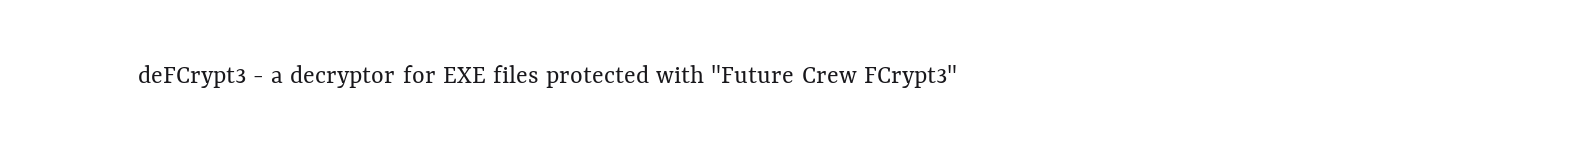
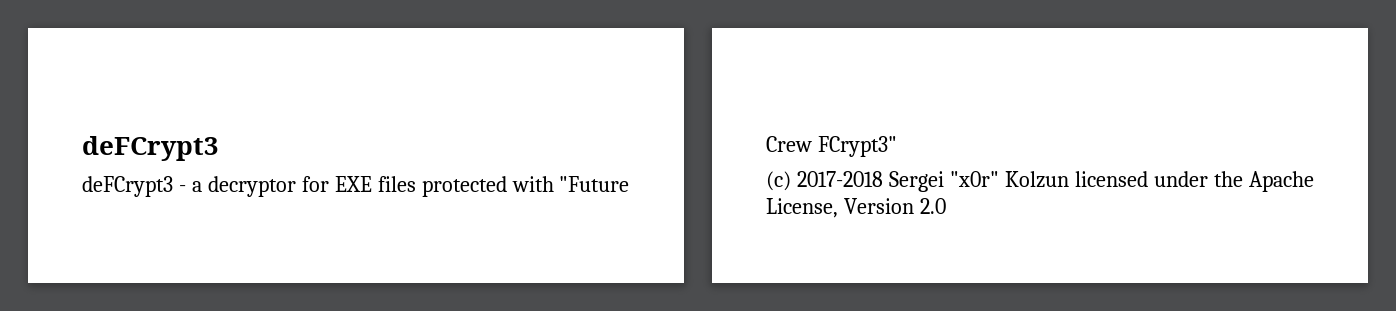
[138,65,246,88] deFCrypt3 -> [82,136,219,161] [82,176,173,197] deFCrypt3 // deFCrypt3
(957, 76) none -> [766,171,1314,192] [766,198,946,218] // (c) 2017-2018 Sergei "x0r" Kolzun licensed under the Apache License, Version 2.0

